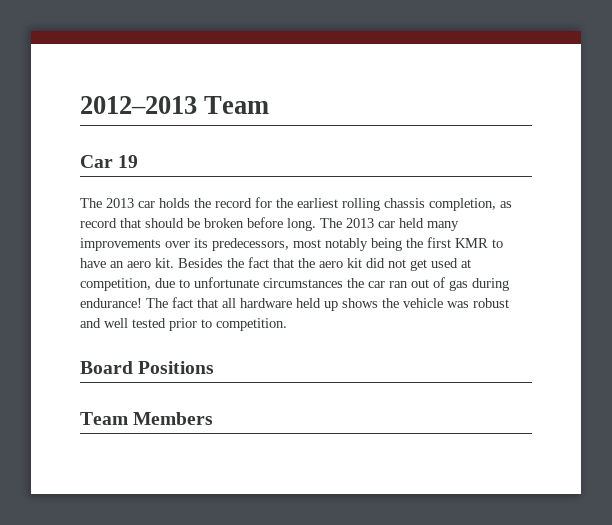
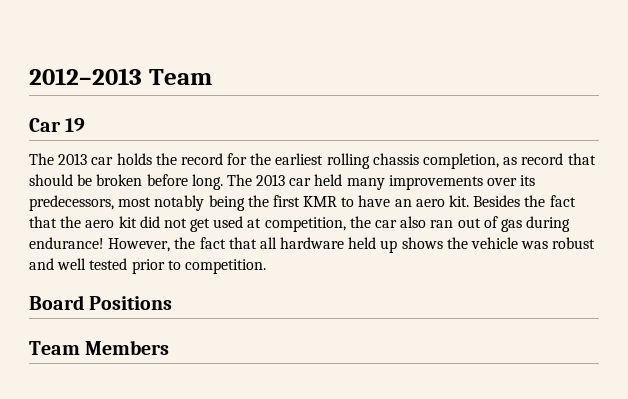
[155,277,343,288] due to unfortunate circumstances -> (346, 224) none
(385, 284) none -> [400,216,427,228] also
[146,298,168,308] The -> [108,237,196,252] However, the

